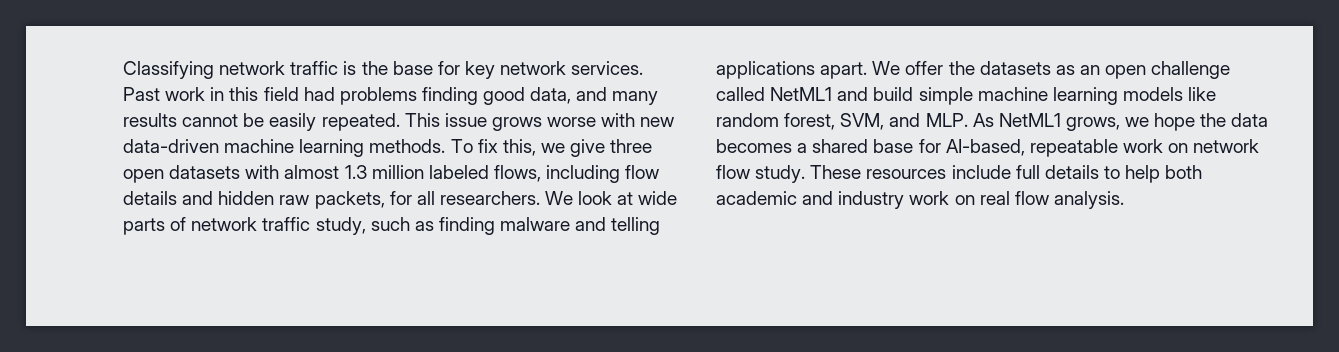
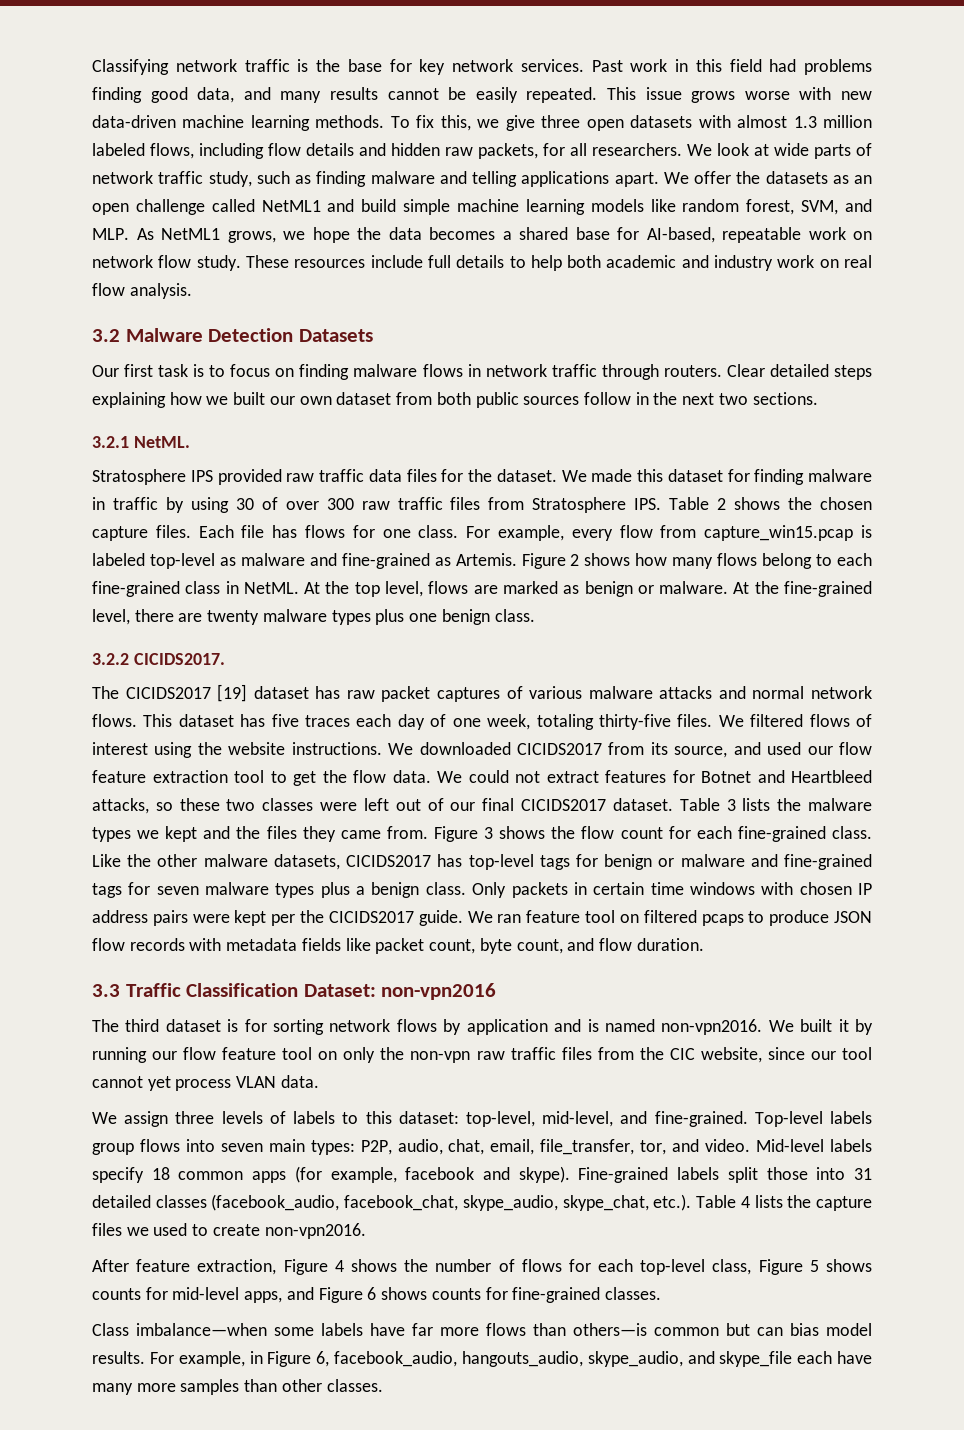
(1124, 200) none -> [92,328,373,342] [92,364,872,380] [92,392,818,408] [92,436,190,448] [92,469,872,485] [92,497,872,513] [92,525,872,541] [92,553,872,569] [92,581,872,597] [92,609,535,625] [92,653,225,665] [92,684,872,702] [92,714,872,730] [92,742,873,758] [92,770,872,786] [92,798,873,814] [92,826,872,842] [92,854,872,870] [92,882,873,898] [92,910,873,926] [92,938,704,954] [92,983,497,1000] [92,1019,873,1035] [92,1047,872,1063] [92,1075,319,1091] [92,1111,872,1127] [92,1139,872,1155] [92,1166,872,1183] [92,1194,873,1211] [92,1223,366,1239] [92,1259,872,1275] [92,1287,661,1303] [92,1323,872,1336] [92,1351,873,1367] [92,1379,383,1395] // 3.2 Malware Detection Datasets // Our first task is to focus on finding malware flows in network traffic through routers. Clear detailed steps explaining how we built our own dataset from both public sources follow in the next two sections. // 3.2.1 NetML. // Stratosphere IPS provided raw traffic data files for the dataset. We made this dataset for finding malware in traffic by using 30 of over 300 raw traffic files from Stratosphere IPS. Table 2 shows the chosen capture files. Each file has flows for one class. For example, every flow from capture_win15.pcap is labeled top-level as malware and fine-grained as Artemis. Figure 2 shows how many flows belong to each fine-grained class in NetML. At the top level, flows are marked as benign or malware. At the fine-grained level, there are twenty malware types plus one benign class. // 3.2.2 CICIDS2017. // The CICIDS2017 [19] dataset has raw packet captures of various malware attacks and normal network flows. This dataset has five traces each day of one week, totaling thirty-five files. We filtered flows of interest using the website instructions. We downloaded CICIDS2017 from its source, and used our flow feature extraction tool to get the flow data. We could not extract features for Botnet and Heartbleed attacks, so these two classes were left out of our final CICIDS2017 dataset. Table 3 lists the malware types we kept and the files they came from. Figure 3 shows the flow count for each fine-grained class. Like the other malware datasets, CICIDS2017 has top-level tags for benign or malware and fine-grained tags for seven malware types plus a benign class. Only packets in certain time windows with chosen IP address pairs were kept per the CICIDS2017 guide. We ran feature tool on filtered pcaps to produce JSON flow records with metadata fields like packet count, byte count, and flow duration. // 3.3 Traffic Classification Dataset: non-vpn2016 // The third dataset is for sorting network flows by application and is named non-vpn2016. We built it by running our flow feature tool on only the non-vpn raw traffic files from the CIC website, since our tool cannot yet process VLAN data. // We assign three levels of labels to this dataset: top-level, mid-level, and fine-grained. Top-level labels group flows into seven main types: P2P, audio, chat, email, file_transfer, tor, and video. Mid-level labels specify 18 common apps (for example, facebook and skype). Fine-grained labels split those into 31 detailed classes (facebook_audio, facebook_chat, skype_audio, skype_chat, etc.). Table 4 lists the capture files we used to create non-vpn2016. // After feature extraction, Figure 4 shows the number of flows for each top-level class, Figure 5 shows counts for mid-level apps, and Figure 6 shows counts for fine-grained classes. // Class imbalance—when some labels have far more flows than others—is common but can bias model results. For example, in Figure 6, facebook_audio, hangouts_audio, skype_audio, and skype_file each have many more samples than other classes.

